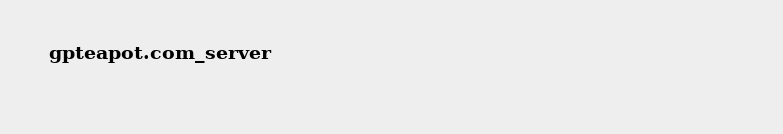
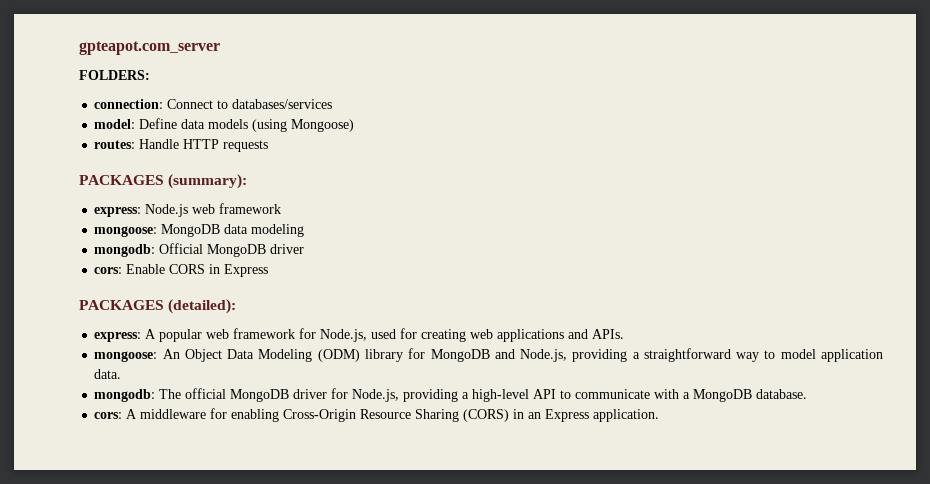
(272, 55) none -> [79,70,150,80] [94,99,333,109] [94,118,355,132] [94,139,269,152] [79,174,248,189] [94,203,282,217] [94,224,305,237] [94,243,305,257] [94,264,269,277] [79,299,237,314] [94,328,625,342] [94,348,883,362] [94,369,122,379] [94,388,808,402] [94,408,660,422] // FOLDERS: // connection: Connect to databases/services // model: Define data models (using Mongoose) // routes: Handle HTTP requests // PACKAGES (summary): // express: Node.js web framework // mongoose: MongoDB data modeling // mongodb: Official MongoDB driver // cors: Enable CORS in Express // PACKAGES (detailed): // express: A popular web framework for Node.js, used for creating web applications and APIs. // mongoose: An Object Data Modeling (ODM) library for MongoDB and Node.js, providing a straightforward way to model application data. // mongodb: The official MongoDB driver for Node.js, providing a high-level API to communicate with a MongoDB database. // cors: A middleware for enabling Cross-Origin Resource Sharing (CORS) in an Express application.

